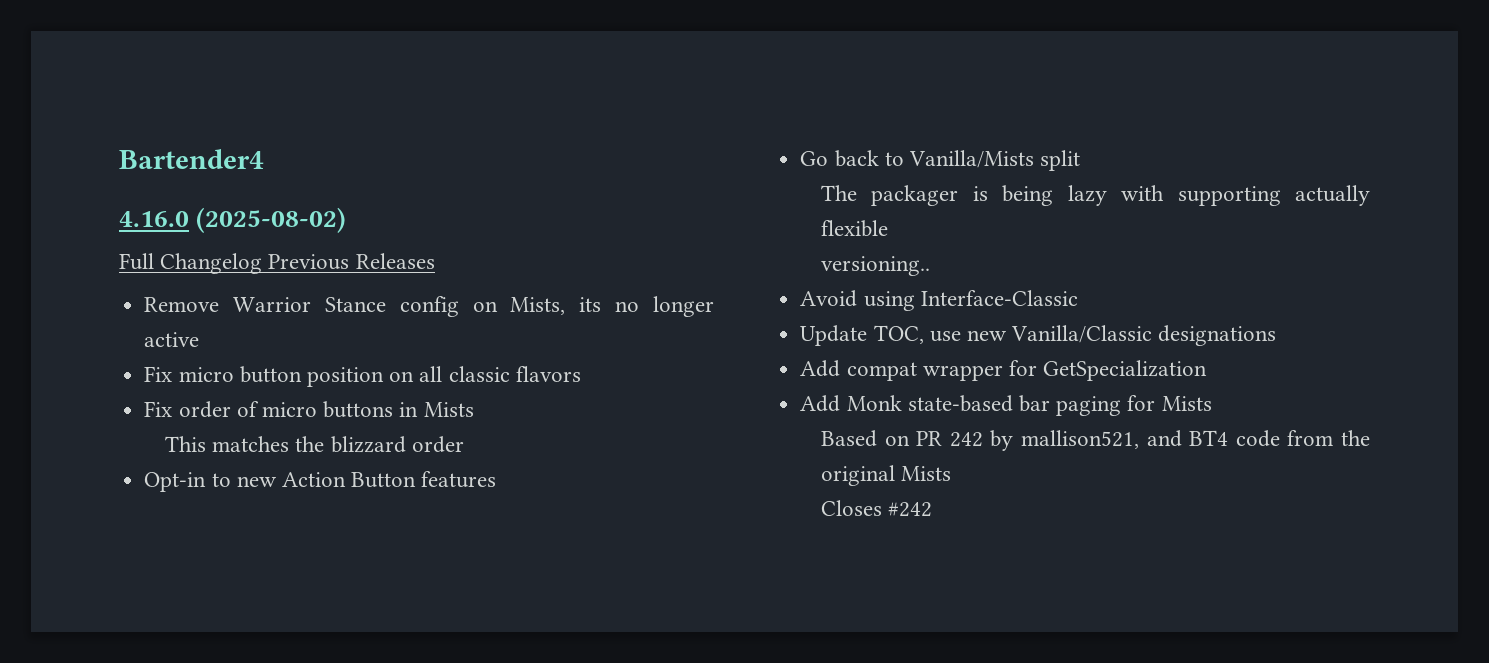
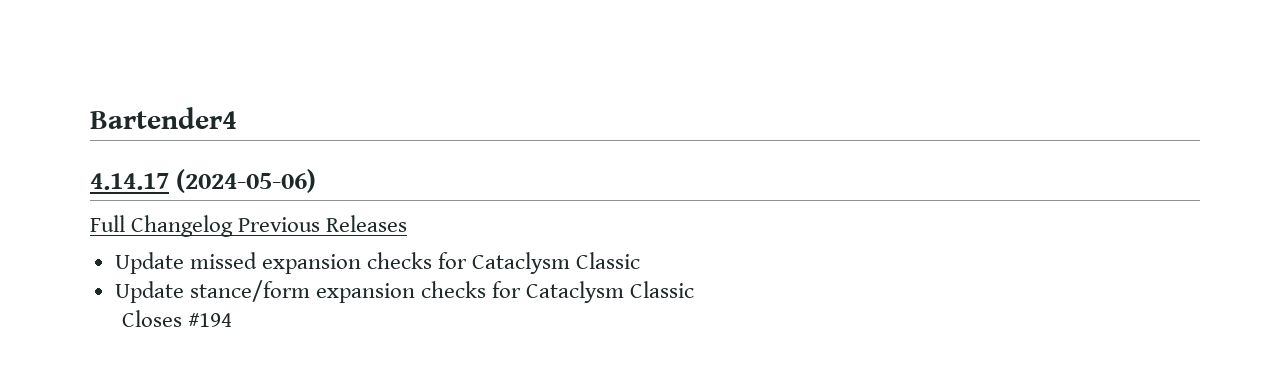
[119,207,347,233] 4.16.0 (2025-08-02) -> [90,169,317,193] 4.14.17 (2024-05-06)
[144,296,714,317] [144,332,200,347] [144,366,581,387] [144,401,474,418] [164,436,464,453] [144,471,497,492] [800,150,1081,171] [820,185,1370,206] [820,220,888,237] [820,256,930,276] [800,290,1078,311] [800,325,1277,346] [800,360,1208,381] [800,395,1212,416] [820,430,1370,451] [820,465,952,486] Remove Warrior Stance config on Mists, its no longer active // Fix micro button position on all classic flavors // Fix order of micro buttons in Mists // This matches the blizzard order // Opt-in to new Action Button features // Go back to Vanilla/Mists split // The packager is being lazy with supporting actually flexible // versioning.. // Avoid using Interface-Classic // Update TOC, use new Vanilla/Classic designations // Add compat wrapper for GetSpecialization // Add Monk state-based bar paging for Mists // Based on PR 242 by mallison521, and BT4 code from the original Mists -> [114,252,641,274] [114,280,695,303] Update missed expansion checks for Cataclysm Classic // Update stance/form expansion checks for Cataclysm Classic
[888,502,933,517] #242 -> [188,313,233,327] #194

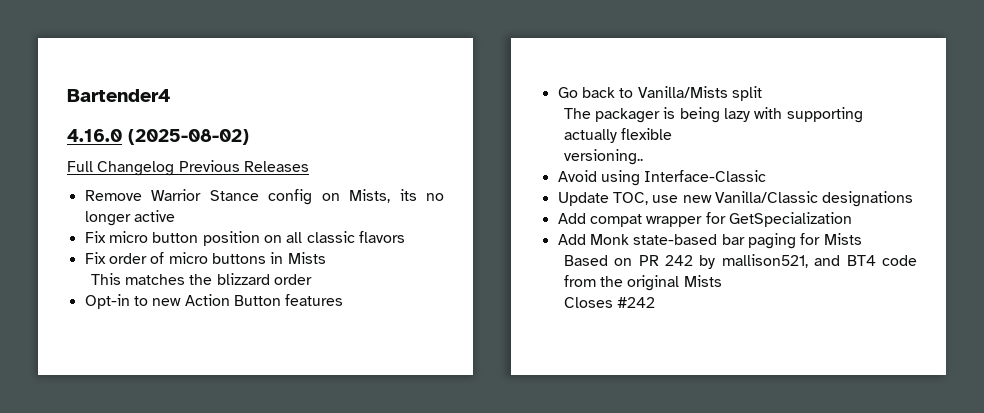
[90,169,317,193] 4.14.17 (2024-05-06) -> [67,129,249,145] 4.16.0 (2025-08-02)
[114,252,641,274] [114,280,695,303] Update missed expansion checks for Cataclysm Classic // Update stance/form expansion checks for Cataclysm Classic -> [84,189,444,205] [84,210,175,226] [84,231,405,246] [84,252,326,264] [90,273,312,285] [84,294,344,309] [557,86,762,101] [563,107,863,123] [563,128,673,143] [563,149,643,165] [557,170,767,186] [557,191,914,207] [557,212,852,227] [557,233,862,249] [563,254,917,269] [563,275,722,291] Remove Warrior Stance config on Mists, its no longer active // Fix micro button position on all classic flavors // Fix order of micro buttons in Mists // This matches the blizzard order // Opt-in to new Action Button features // Go back to Vanilla/Mists split // The packager is being lazy with supporting actually flexible // versioning.. // Avoid using Interface-Classic // Update TOC, use new Vanilla/Classic designations // Add compat wrapper for GetSpecialization // Add Monk state-based bar paging for Mists // Based on PR 242 by mallison521, and BT4 code from the original Mists
[188,313,233,327] #194 -> [617,297,656,308] #242

